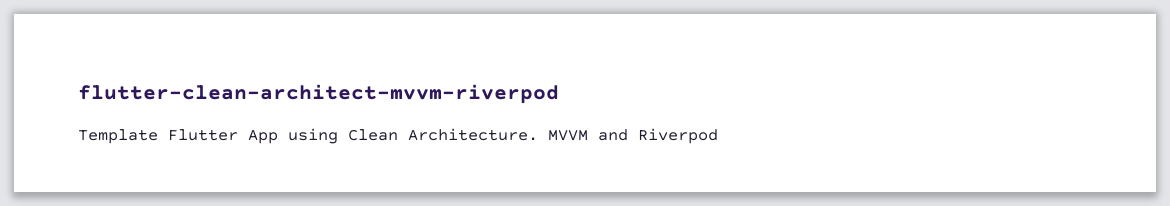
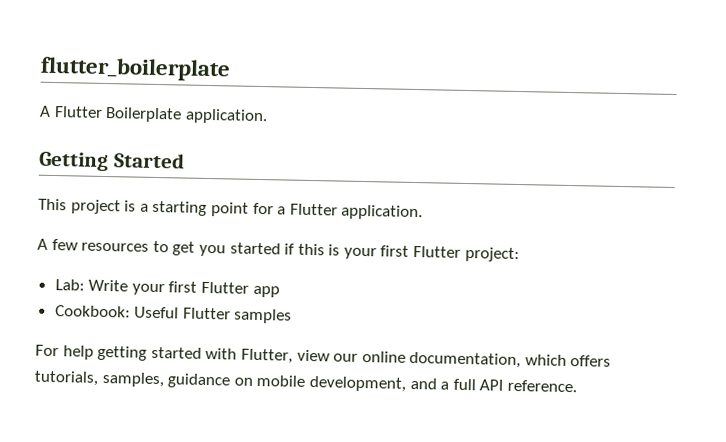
[78,84,559,104] [78,128,718,144] flutter-clean-architect-mvvm-riverpod // Template Flutter App using Clean Architecture. MVVM and Riverpod -> [40,56,231,82] [39,105,268,125] [38,151,185,172] [38,198,424,221] [37,238,520,263] [54,279,280,298] [54,305,293,324] [35,344,612,369] [34,370,577,393] flutter_boilerplate // A Flutter Boilerplate application. // Getting Started // This project is a starting point for a Flutter application. // A few resources to get you started if this is your first Flutter project: // Lab: Write your first Flutter app // Cookbook: Useful Flutter samples // For help getting started with Flutter, view our online documentation, which offers tutorials, samples, guidance on mobile development, and a full API reference.

